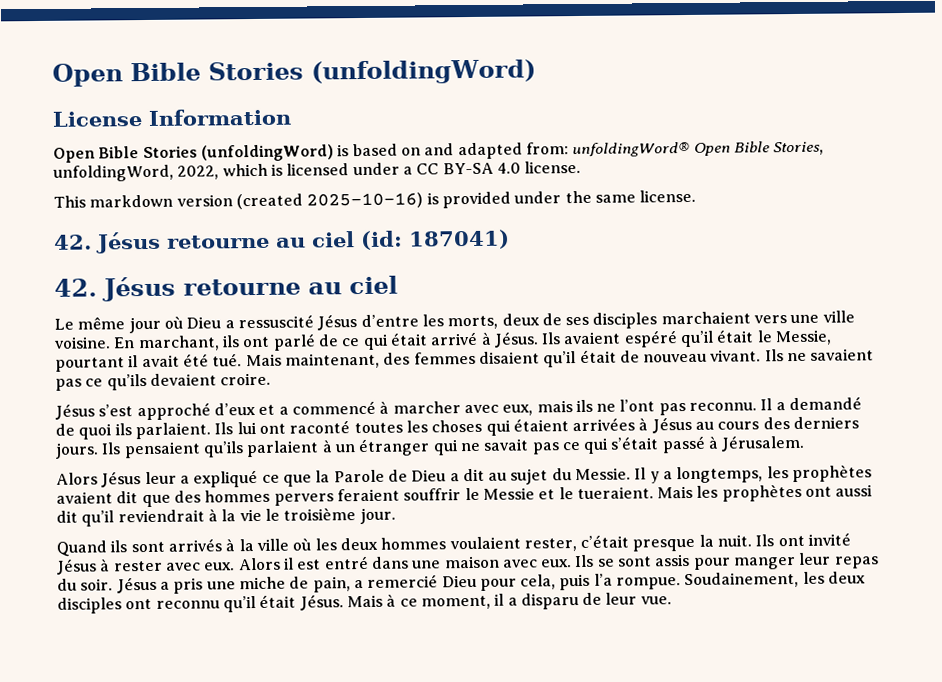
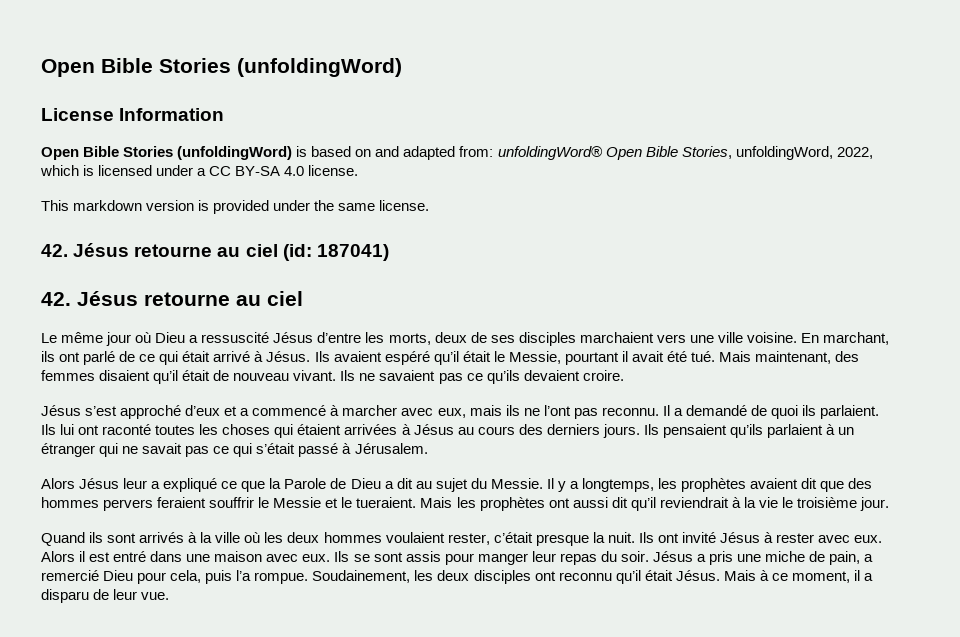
[235,192,424,210] (created 2025-10-16) -> (195, 205) none

